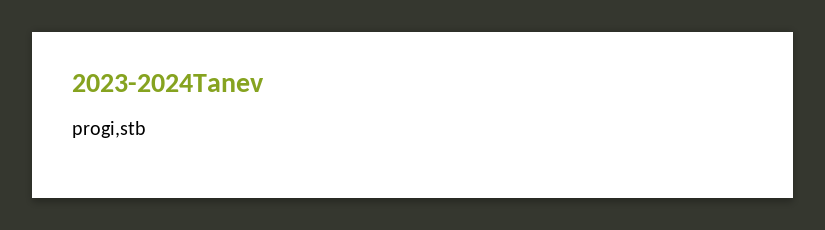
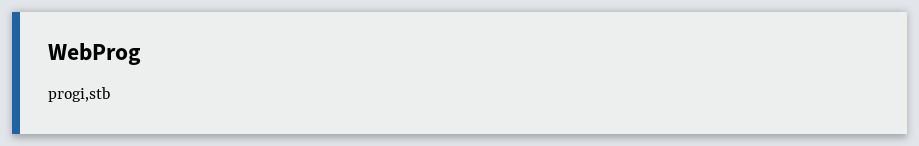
[72,74,264,92] 2023-2024Tanev -> [48,43,141,65] WebProg

